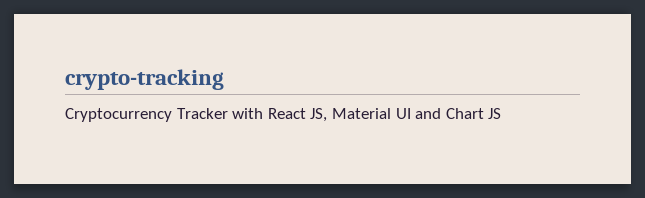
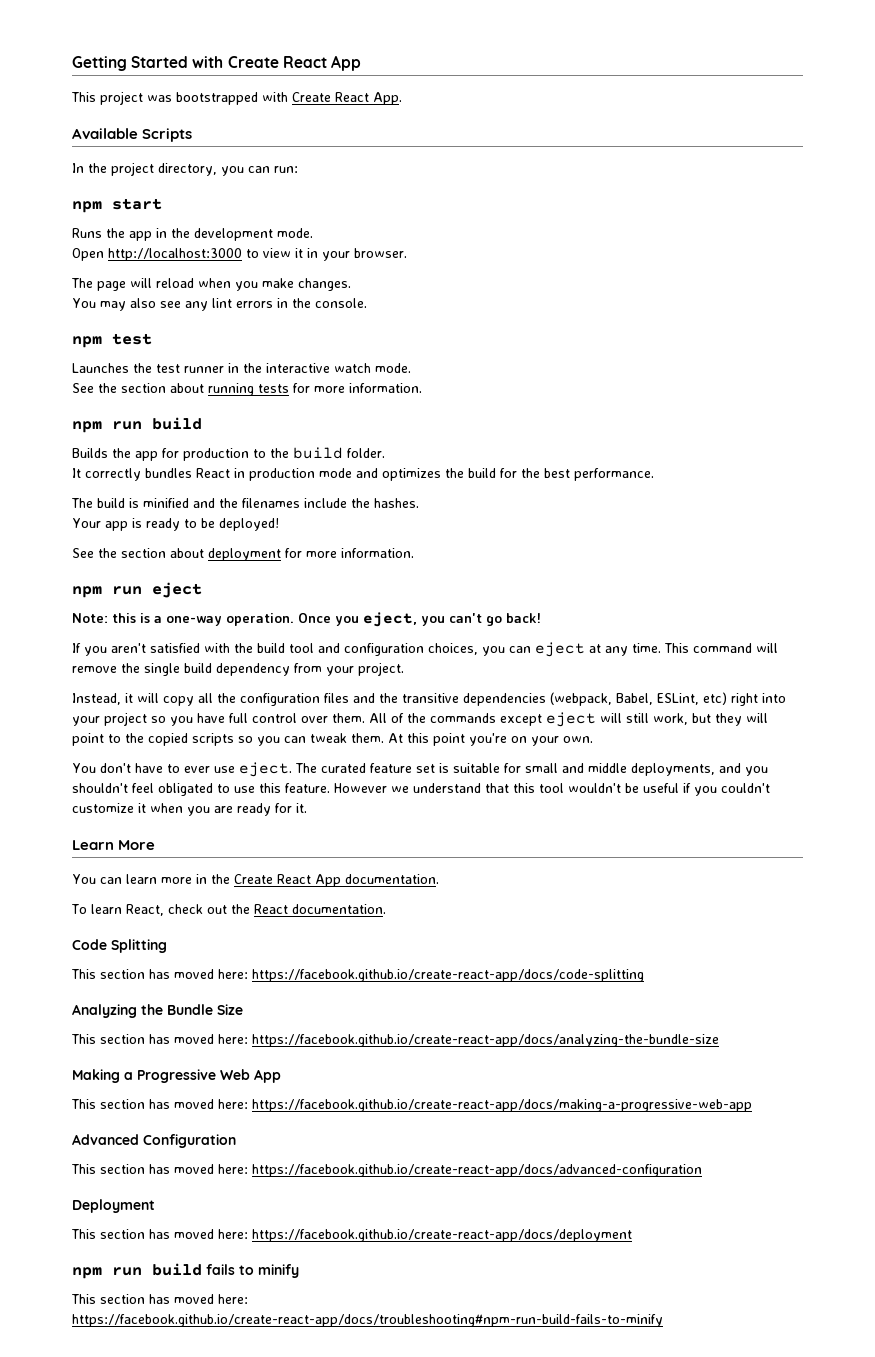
[65,69,224,90] [65,108,502,122] crypto-tracking // Cryptocurrency Tracker with React JS, Material UI and Chart JS -> [72,55,361,71] [71,91,402,105] [72,128,193,142] [72,162,298,176] [72,198,162,213] [72,228,313,241] [72,248,407,261] [71,278,351,291] [72,298,367,311] [72,333,152,348] [72,363,411,373] [72,383,422,396] [72,417,202,433] [72,447,385,461] [72,468,654,481] [71,498,419,508] [72,518,279,531] [72,548,414,561] [72,582,202,598] [72,612,541,627] [72,642,778,657] [72,662,404,676] [72,692,786,706] [72,712,768,727] [72,733,593,746] [72,762,768,777] [72,783,770,796] [72,803,307,816] [72,840,156,850] [72,874,439,887] [71,904,386,916] [72,939,167,953] [71,969,644,982] [72,1004,243,1018] [71,1034,719,1047] [72,1069,281,1083] [71,1099,752,1112] [72,1134,236,1148] [71,1164,702,1177] [72,1199,155,1213] [71,1229,632,1242] [72,1263,299,1279] [71,1294,248,1304] [72,1314,663,1327] Getting Started with Create React App // This project was bootstrapped with Create React App. // Available Scripts // In the project directory, you can run: // npm start // Runs the app in the development mode. // Open http://localhost:3000 to view it in your browser. // The page will reload when you make changes. // You may also see any lint errors in the console. // npm test // Launches the test runner in the interactive watch mode. // See the section about running tests for more information. // npm run build // Builds the app for production to the build folder. // It correctly bundles React in production mode and optimizes the build for the best performance. // The build is minified and the filenames include the hashes. // Your app is ready to be deployed! // See the section about deployment for more information. // npm run eject // Note: this is a one-way operation. Once you eject, you can't go back! // If you aren't satisfied with the build tool and configuration choices, you can eject at any time. This command will remove the single build dependency from your project. // Instead, it will copy all the configuration files and the transitive dependencies (webpack, Babel, ESLint, etc) right into your project so you have full control over them. All of the commands except eject will still work, but they will point to the copied scripts so you can tweak them. At this point you're on your own. // You don't have to ever use eject. The curated feature set is suitable for small and middle deployments, and you shouldn't feel obligated to use this feature. However we understand that this tool wouldn't be useful if you couldn't customize it when you are ready for it. // Learn More // You can learn more in the Create React App documentation. // To learn React, check out the React documentation. // Code Splitting // This section has moved here: https://facebook.github.io/create-react-app/docs/code-splitting // Analyzing the Bundle Size // This section has moved here: https://facebook.github.io/create-react-app/docs/analyzing-the-bundle-size // Making a Progressive Web App // This section has moved here: https://facebook.github.io/create-react-app/docs/making-a-progressive-web-app // Advanced Configuration // This section has moved here: https://facebook.github.io/create-react-app/docs/advanced-configuration // Deployment // This section has moved here: https://facebook.github.io/create-react-app/docs/deployment // npm run build fails to minify // This section has moved here: https://facebook.github.io/create-react-app/docs/troubleshooting#npm-run-build-fails-to-minify

